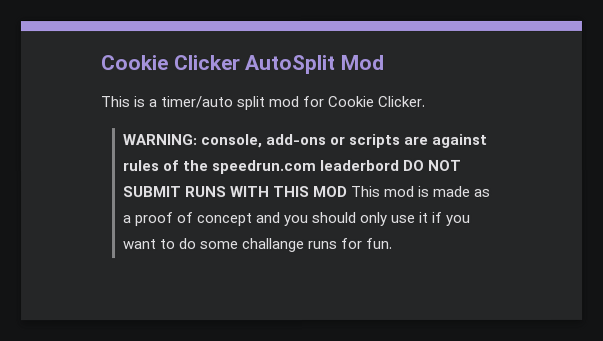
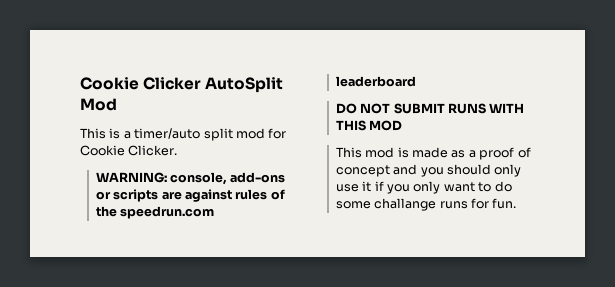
[319,159,401,171] leaderbord -> [335,76,416,87] leaderboard //
(349, 191) none -> (403, 125) //
(472, 220) none -> [413,181,441,194] only

